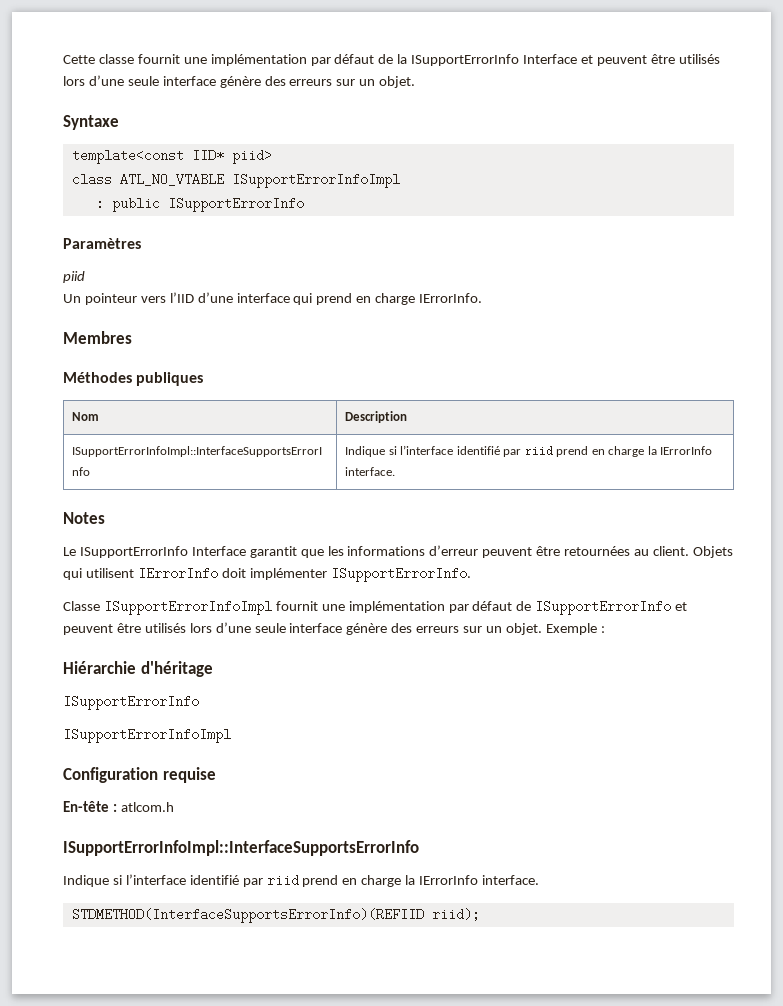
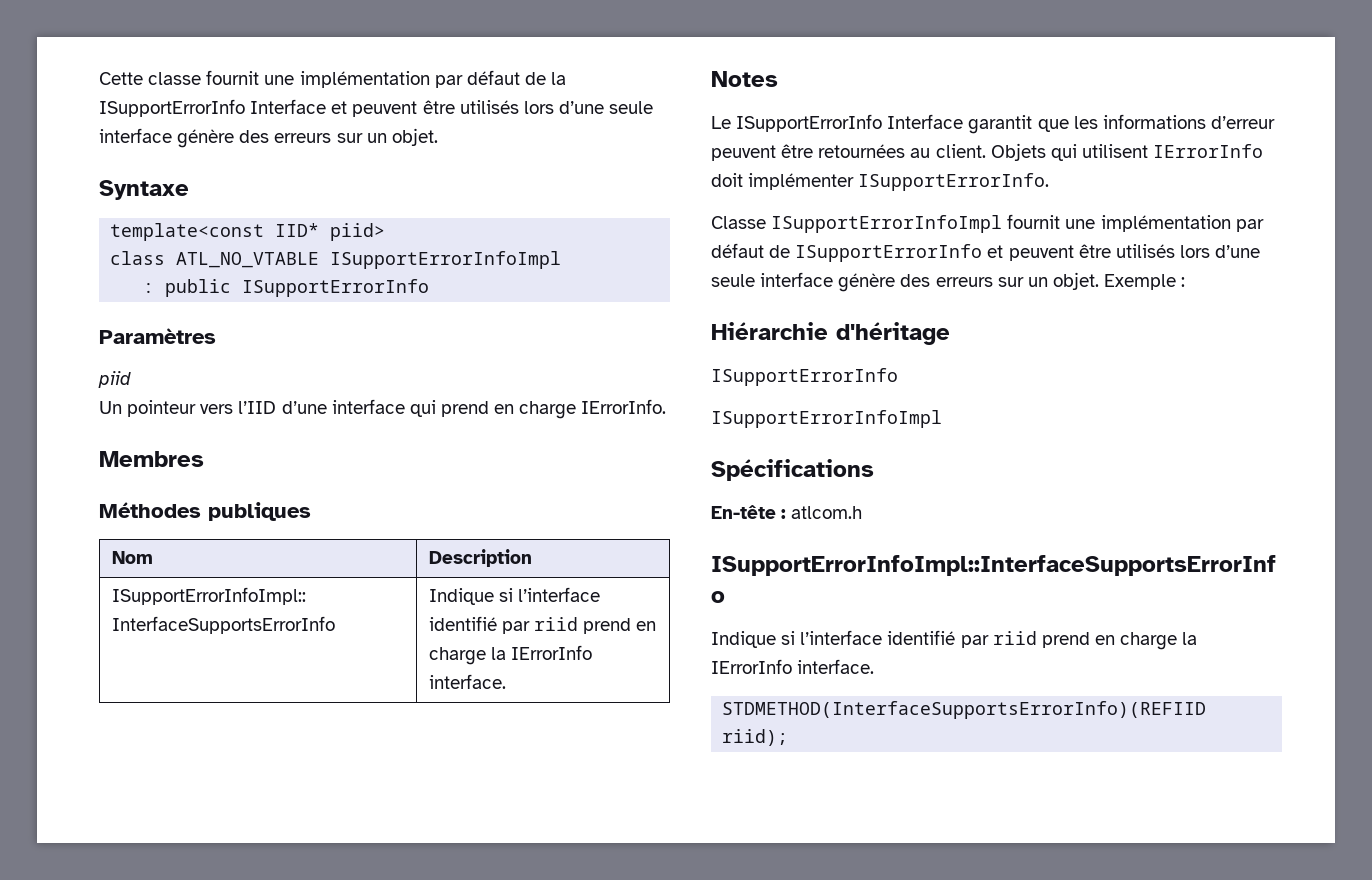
[63,767,216,783] Configuration requise -> [711,459,874,481] Spécifications

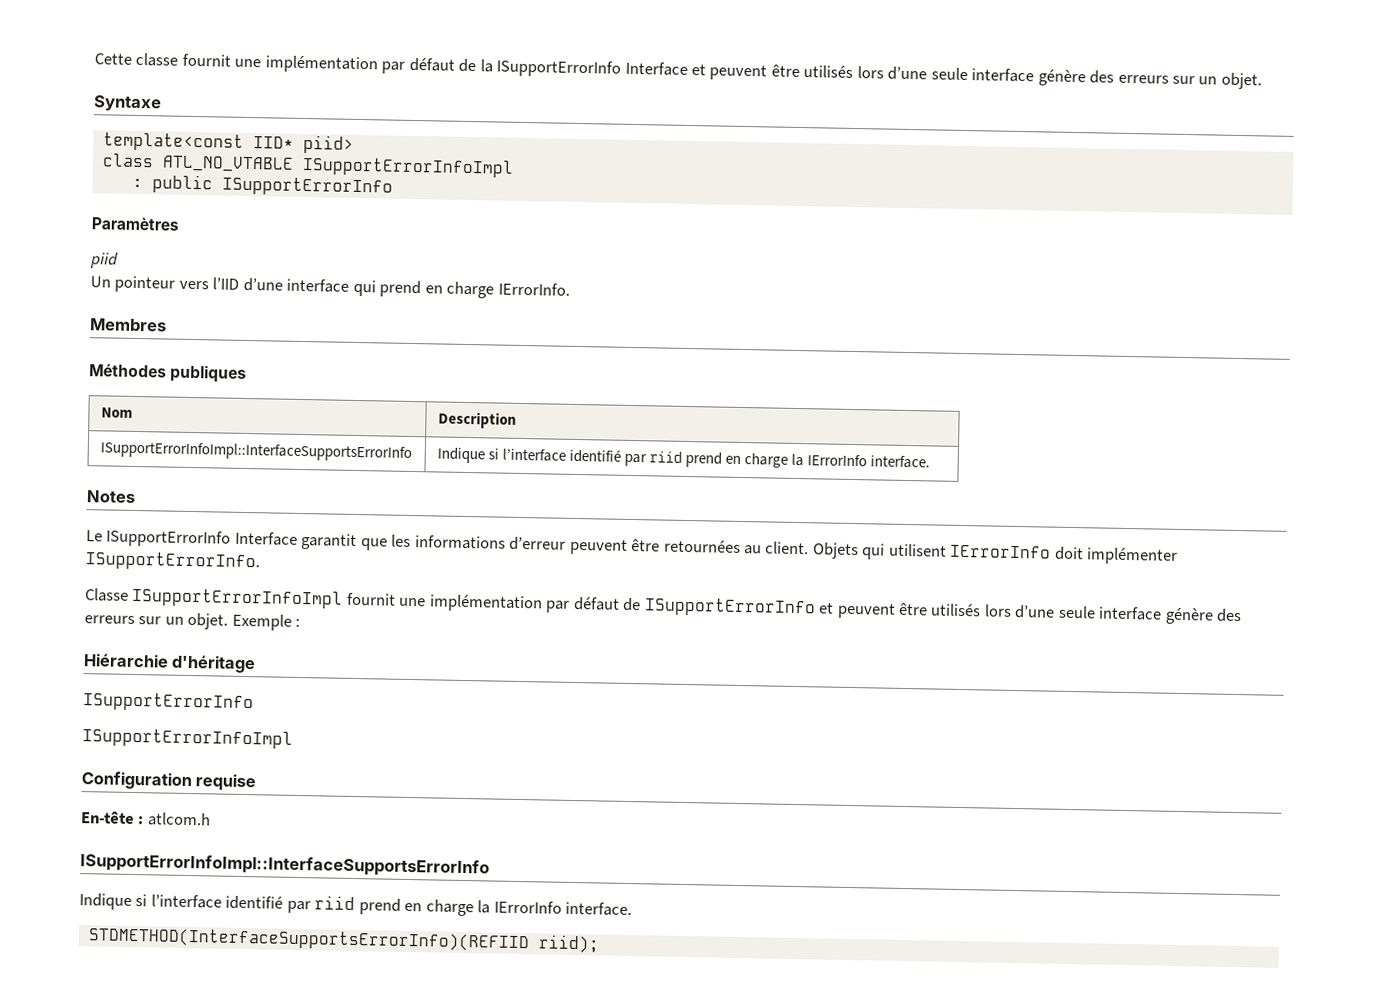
[711,459,874,481] Spécifications -> [81,771,257,792] Configuration requise

